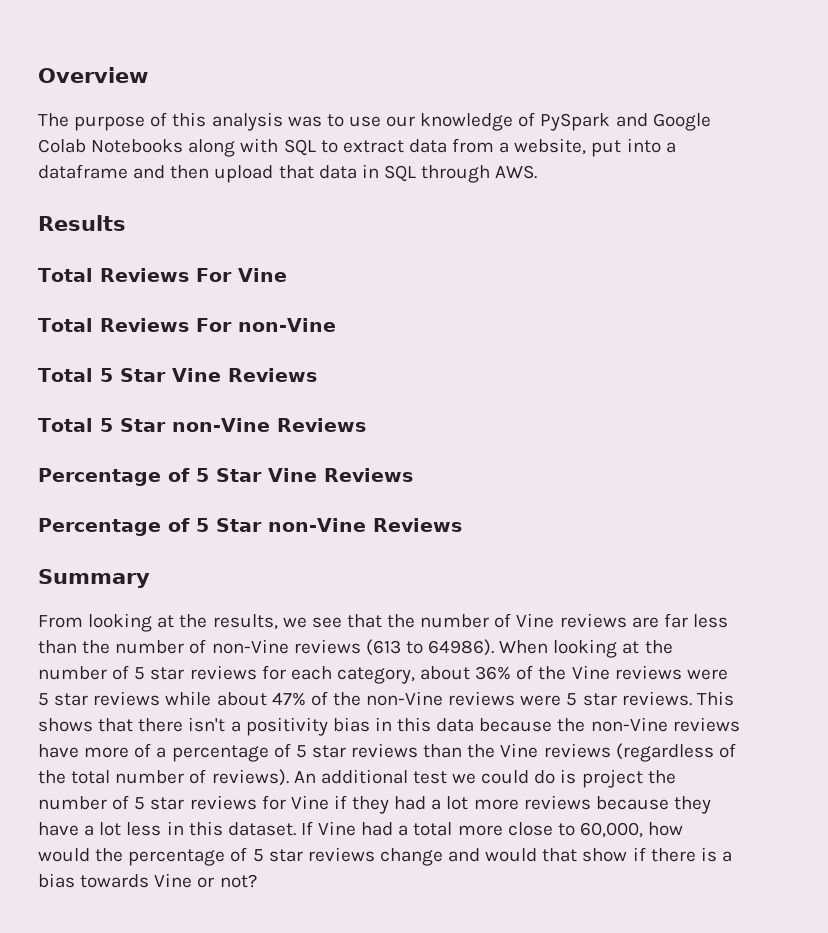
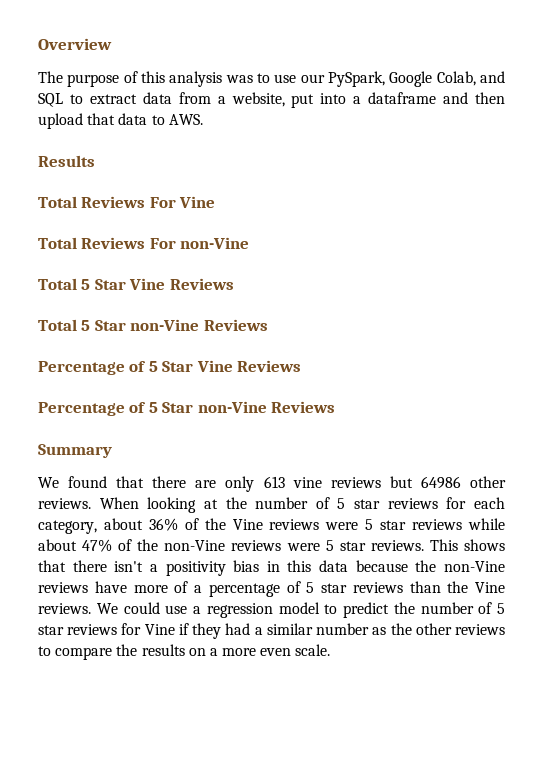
[420,112,711,131] [38,138,279,157] knowledge of PySpark and Google Colab Notebooks along with -> [328,71,505,87] PySpark, Google Colab, and
[361,164,491,183] in SQL through -> [151,115,165,125] to
[38,613,728,632] [38,639,495,656] From looking at the results, we see that the number of Vine reviews are far less than the number of non-Vine reviews (613 to 64986). -> [38,476,506,492] [38,498,91,509] We found that there are only 613 vine reviews but 64986 other reviews.
[543,743,736,762] [38,769,643,788] reviews (regardless of the total number of reviews). An additional test we could do is project -> [38,602,389,618] reviews. We could use a regression model to predict
[446,795,711,814] [38,821,684,838] [38,847,732,866] [38,873,257,888] lot more reviews because they have a lot less in this dataset. If Vine had a total more close to 60,000, how would the percentage of 5 star reviews change and would that show if there is a bias towards Vine or not? -> [266,623,505,635] [38,644,331,660] similar number as the other reviews to compare the results on a more even scale.

